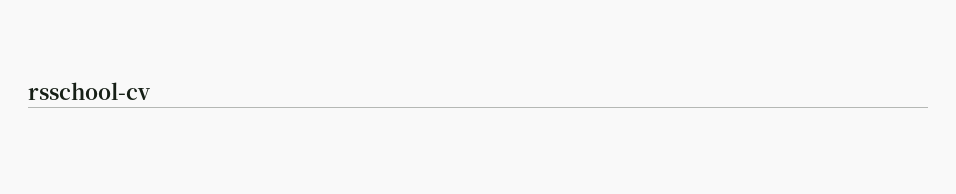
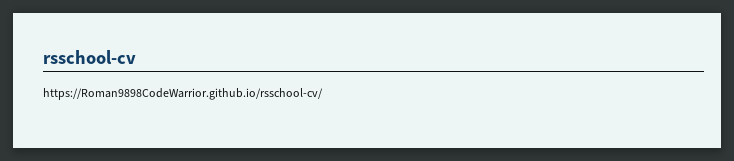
(150, 91) none -> [43,88,323,100] // https://Roman9898CodeWarrior.github.io/rsschool-cv/

